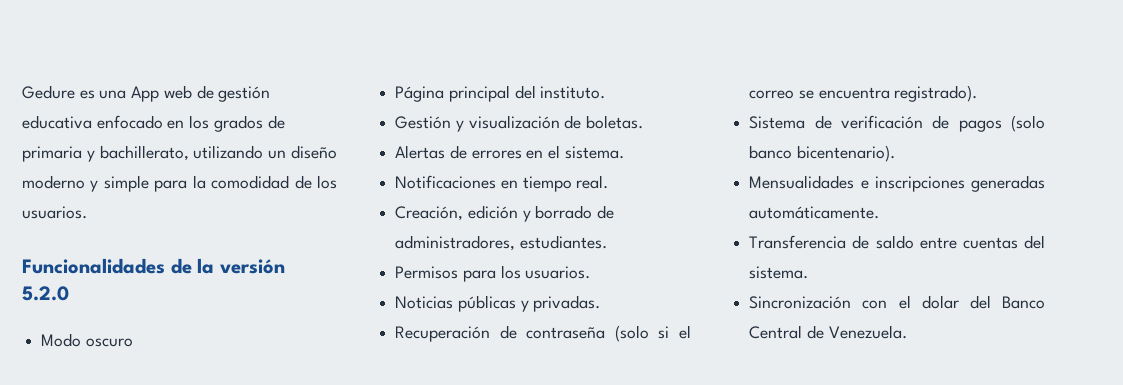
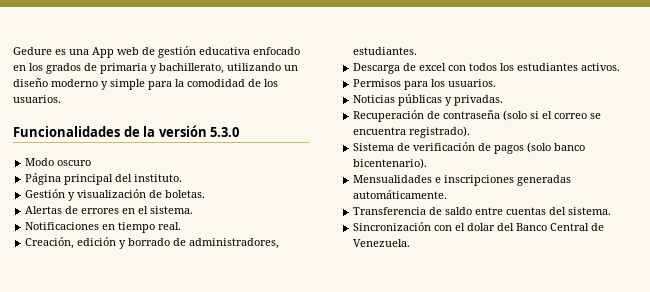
[22,286,69,301] 5.2.0 -> [210,127,240,137] 5.3.0
(607, 242) none -> [353,63,621,74] // Descarga de excel con todos los estudiantes activos.

